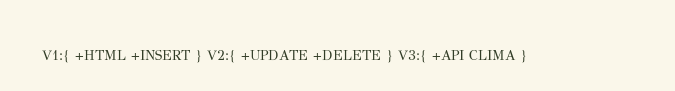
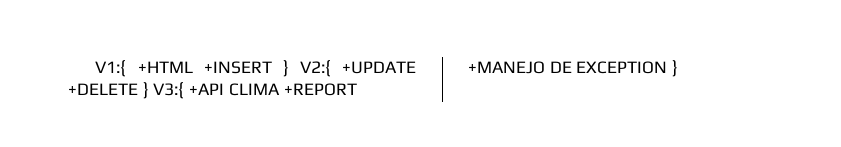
(516, 55) none -> [283,83,357,96] [468,61,668,74] +REPORT +MANEJO DE EXCEPTION

